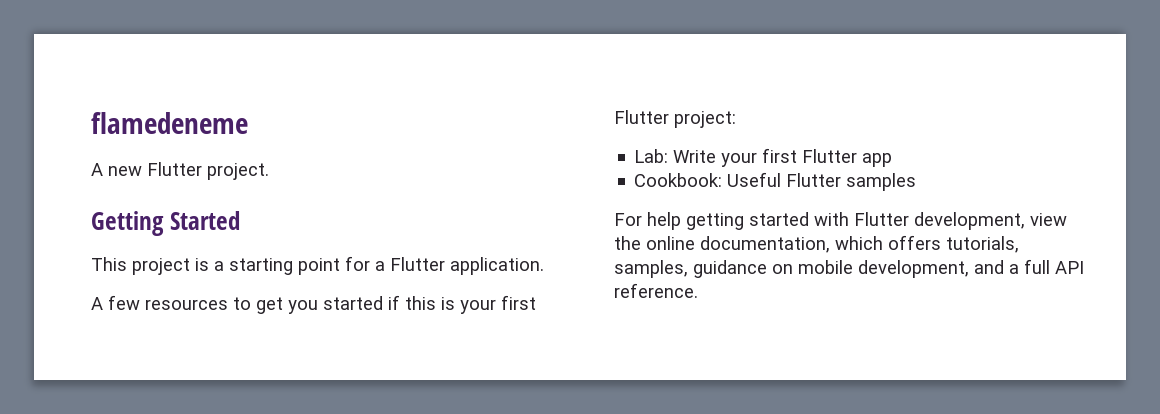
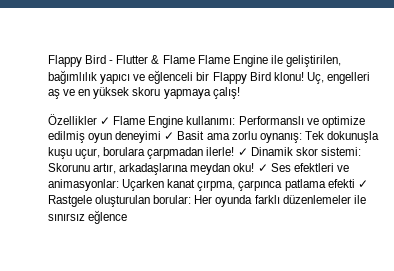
[91,112,248,134] [91,162,269,180] [91,211,240,236] [91,256,544,275] [91,295,536,314] [614,110,736,128] [634,148,893,167] [634,172,917,191] [614,212,1067,230] [614,235,1019,253] [614,259,1084,278] [614,283,698,298] flamedeneme // A new Flutter project. // Getting Started // This project is a starting point for a Flutter application. // A few resources to get you started if this is your first Flutter project: // Lab: Write your first Flutter app // Cookbook: Useful Flutter samples // For help getting started with Flutter development, view the online documentation, which offers tutorials, samples, guidance on mobile development, and a full API reference. -> [48,55,341,67] [48,70,370,84] [48,87,240,99] [48,114,365,128] [48,131,379,143] [48,147,361,159] [48,163,349,175] [48,179,368,191] [48,195,366,207] [48,210,128,224] Flappy Bird - Flutter & Flame Flame Engine ile geliştirilen, bağımlılık yapıcı ve eğlenceli bir Flappy Bird klonu! Uç, engelleri aş ve en yüksek skoru yapmaya çalış! // Özellikler ✓ Flame Engine kullanımı: Performanslı ve optimize edilmiş oyun deneyimi ✓ Basit ama zorlu oynanış: Tek dokunuşla kuşu uçur, borulara çarpmadan ilerle! ✓ Dinamik skor sistemi: Skorunu artır, arkadaşlarına meydan oku! ✓ Ses efektleri ve animasyonlar: Uçarken kanat çırpma, çarpınca patlama efekti ✓ Rastgele oluşturulan borular: Her oyunda farklı düzenlemeler ile sınırsız eğlence

